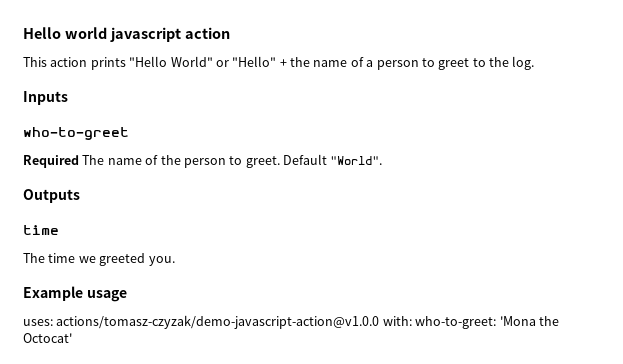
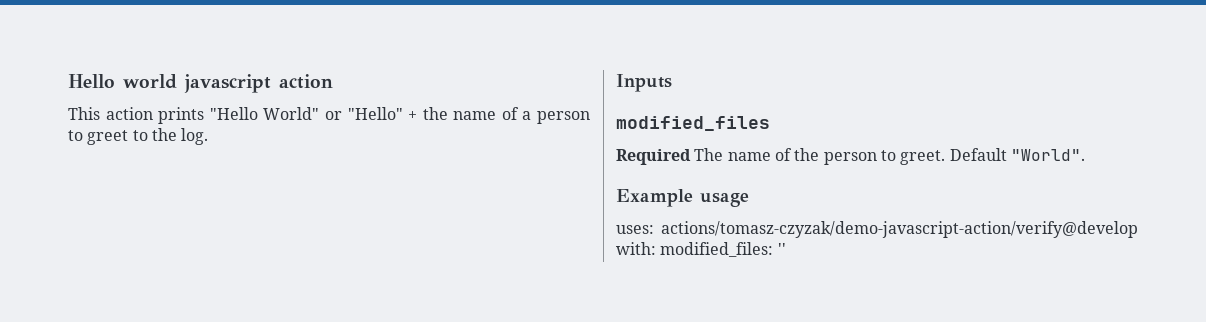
[23,127,129,140] who-to-greet -> [616,116,770,131] modified_files
[23,189,80,203] [23,225,59,235] [23,253,175,266] [23,286,127,302] [23,315,559,329] [23,333,72,343] Outputs // time // The time we greeted you. // Example usage // uses: actions/tomasz-czyzak/demo-javascript-action@v1.0.0 with: who-to-greet: 'Mona the Octocat' -> [616,189,749,207] [616,221,1138,238] [616,242,786,257] Example usage // uses: actions/tomasz-czyzak/demo-javascript-action/verify@develop with: modified_files: ''

